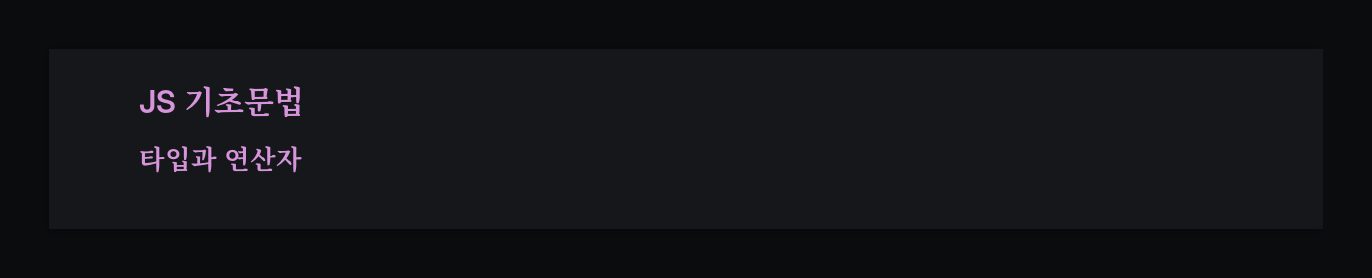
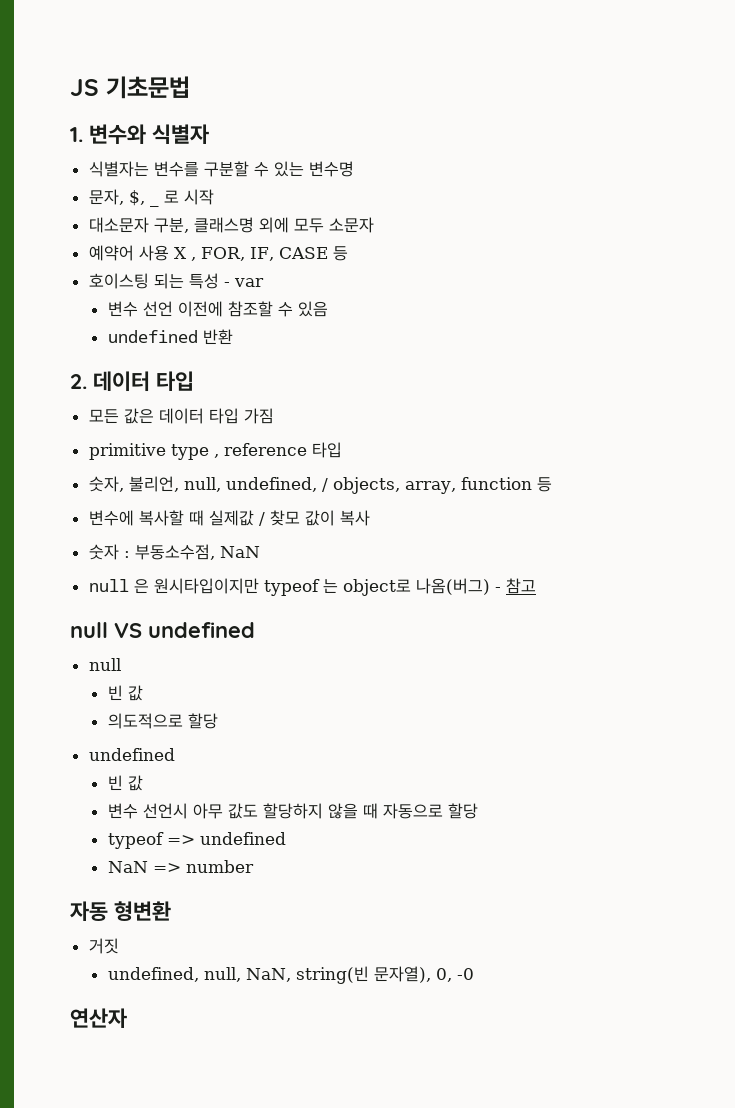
[139,146,217,173] 타입과 -> [70,124,209,144] [88,161,354,177] [88,189,159,207] [163,189,214,205] [88,217,374,233] [88,245,348,261] [88,273,264,289] [107,301,328,317] [107,329,233,345] [70,371,194,392] [88,408,274,424] [88,442,342,460] [88,476,552,494] [88,510,370,526] [88,544,260,560] [88,578,536,596] [70,622,255,638] [88,658,121,671] [107,685,143,701] [107,713,218,729] [88,748,175,761] [107,775,143,791] [107,803,478,819] [107,832,286,849] [107,860,254,873] [70,901,171,921] [88,938,119,954] [107,966,474,984] 1. 변수와 식별자 // 식별자는 변수를 구분할 수 있는 변수명 // 문자, $, _ 로 시작 // 대소문자 구분, 클래스명 외에 모두 소문자 // 예약어 사용 X , FOR, IF, CASE 등 // 호이스팅 되는 특성 - var // 변수 선언 이전에 참조할 수 있음 // undefined 반환 // 2. 데이터 타입 // 모든 값은 데이터 타입 가짐 // primitive type , reference 타입 // 숫자, 불리언, null, undefined, / objects, array, function 등 // 변수에 복사할 때 실제값 / 찾모 값이 복사 // 숫자 : 부동소수점, NaN // null 은 원시타입이지만 typeof 는 object로 나옴(버그) - 참고 // null VS undefined // null // 빈 값 // 의도적으로 할당 // undefined // 빈 값 // 변수 선언시 아무 값도 할당하지 않을 때 자동으로 할당 // typeof => undefined // NaN => number // 자동 형변환 // 거짓 // undefined, null, NaN, string(빈 문자열), 0, -0 //

